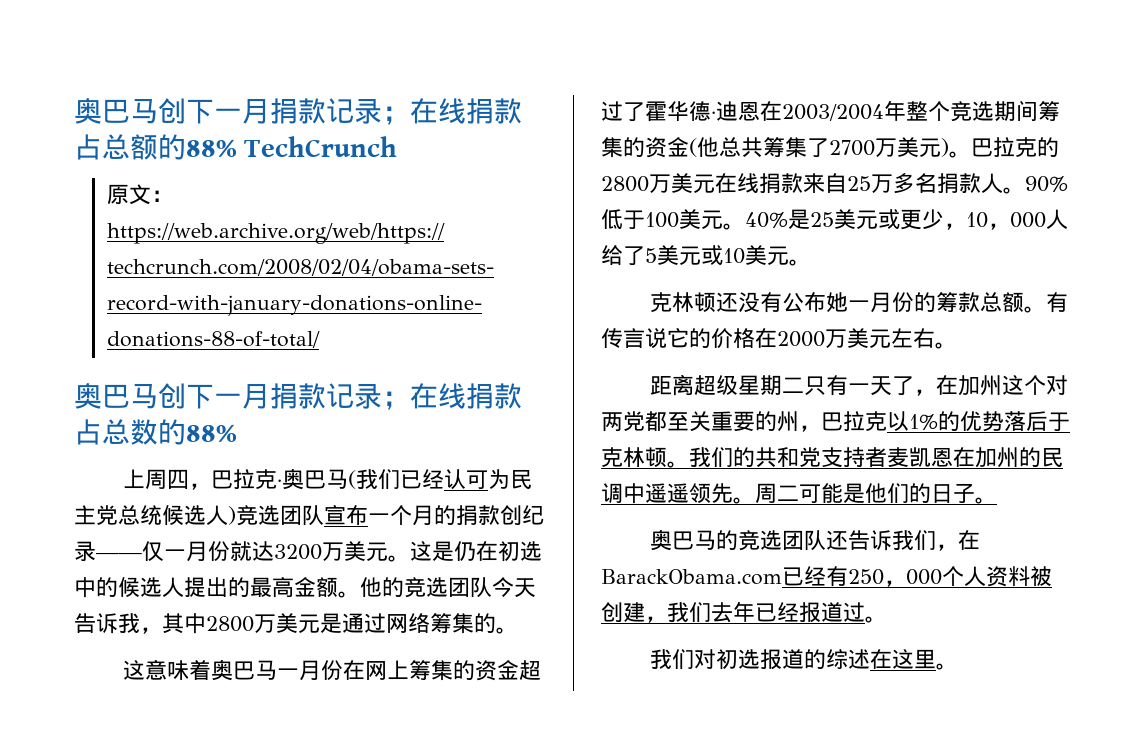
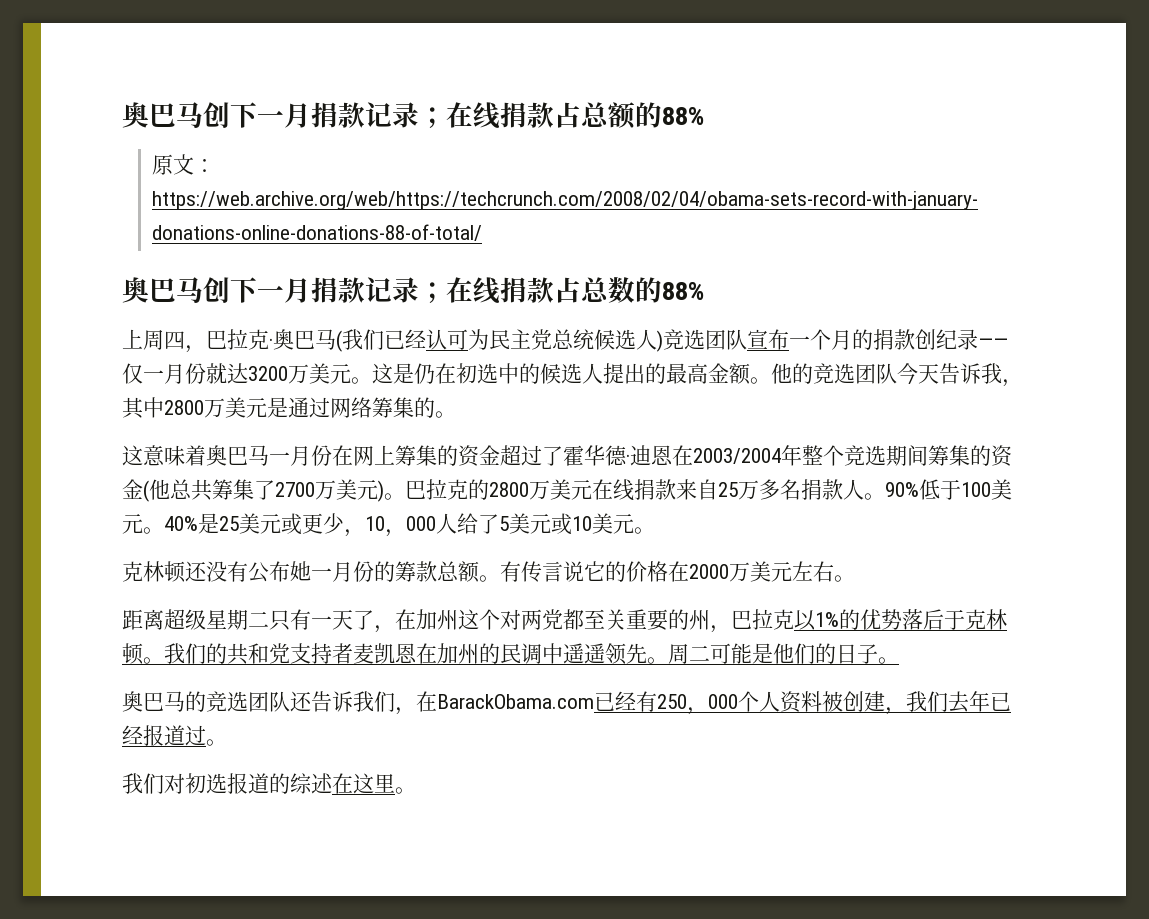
[244,136,398,157] TechCrunch -> (704, 116) none

